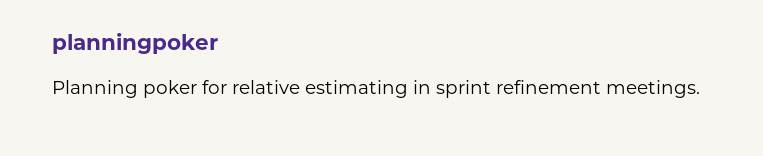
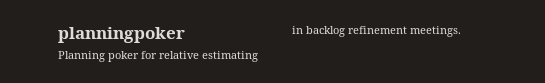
[436,80,491,98] sprint -> [306,26,345,37] backlog

